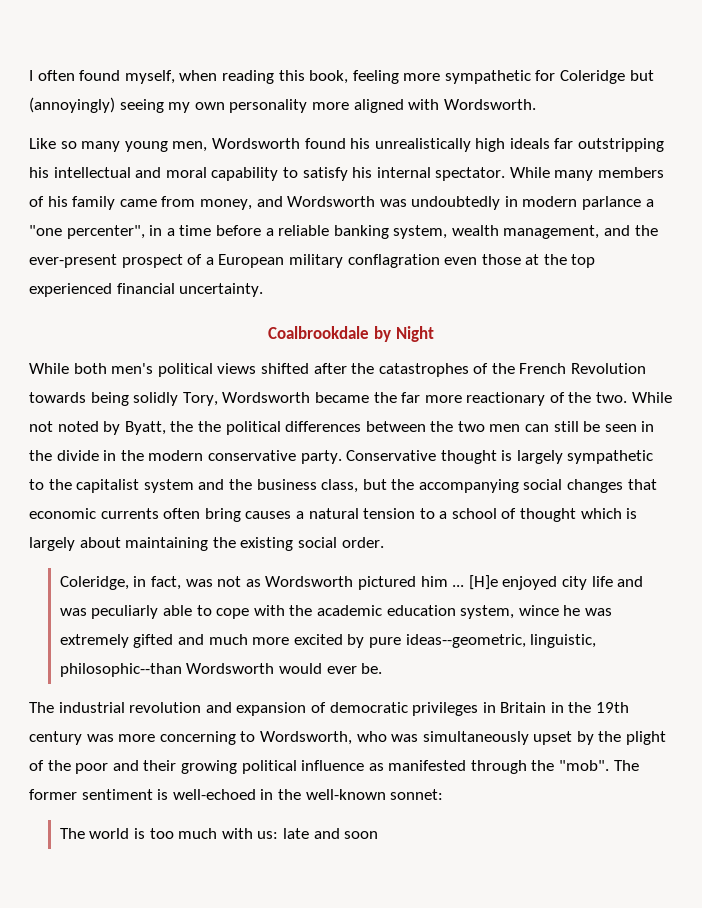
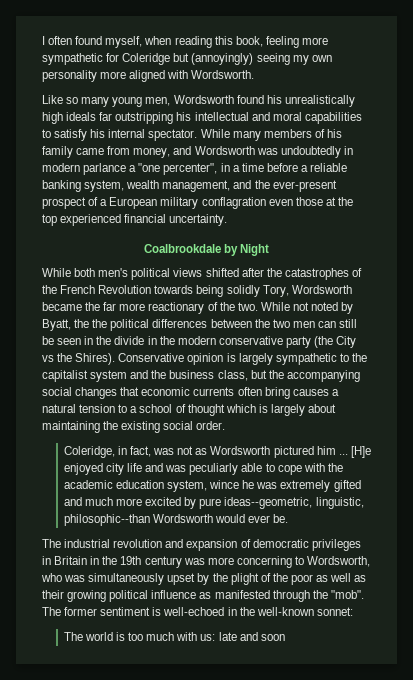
[211,167,279,181] capability -> [304,112,362,124] capabilities
[300,450,497,464] party. Conservative thought -> [285,336,357,348] [42,353,224,365] party (the City vs the Shires). Conservative opinion
[112,760,139,771] and -> [316,573,367,582] as well as

